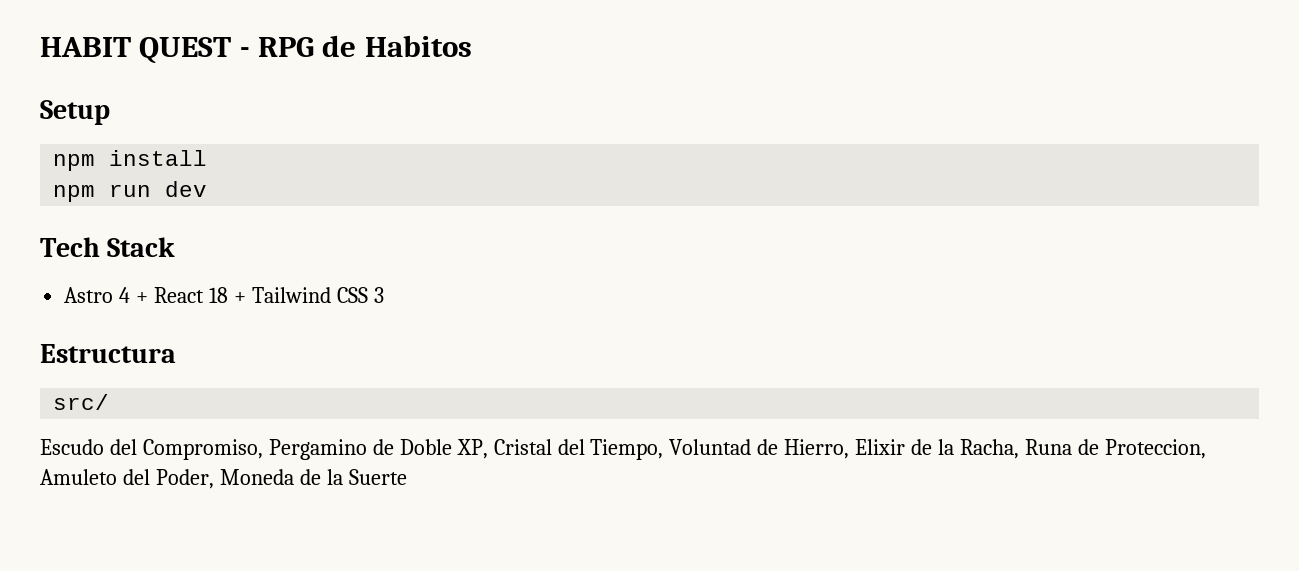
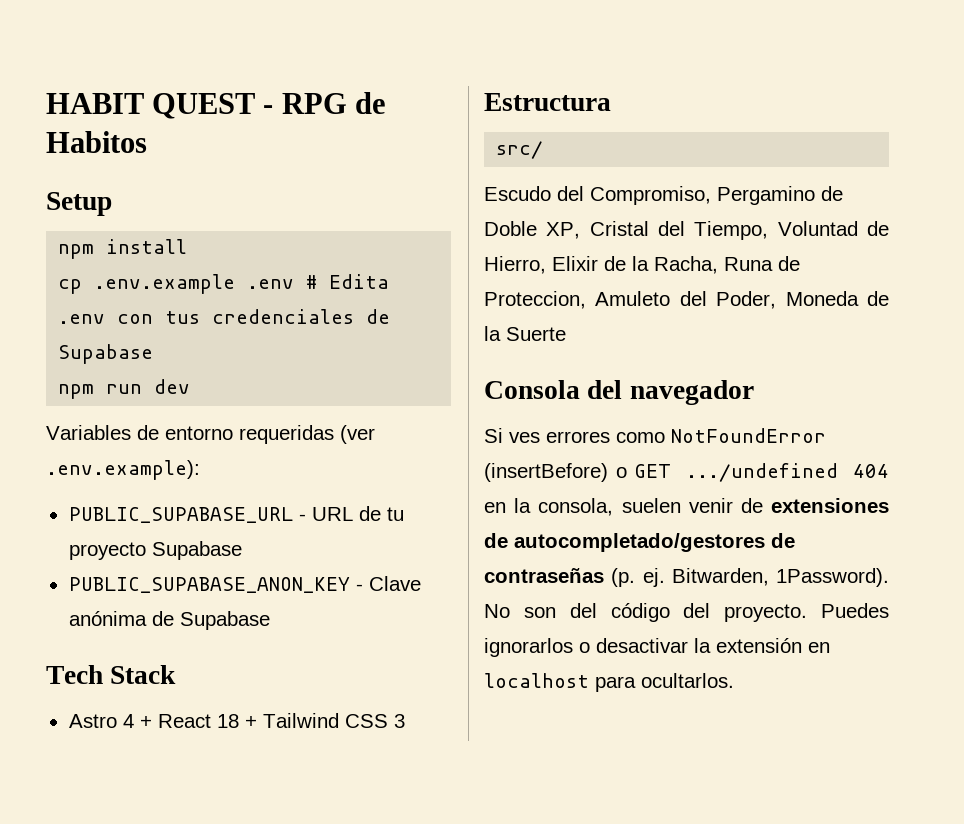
[53,181,208,202] npm run dev -> [58,274,390,294] [58,309,391,324] [58,344,154,364] [58,379,191,399] [46,425,375,444] [46,460,200,480] [68,506,404,523] [68,541,242,560] [68,576,421,593] [68,611,270,630] cp .env.example .env # Edita .env con tus credenciales de Supabase // npm run dev // Variables de entorno requeridas (ver .env.example): // PUBLIC_SUPABASE_URL - URL de tu proyecto Supabase // PUBLIC_SUPABASE_ANON_KEY - Clave anónima de Supabase
(407, 477) none -> [484,380,754,405] [484,428,826,443] [484,463,889,482] [484,498,889,516] [484,533,795,552] [484,568,889,587] [484,603,889,622] [484,638,830,657] [484,673,734,692] // Consola del navegador // Si ves errores como NotFoundError (insertBefore) o GET .../undefined 404 en la consola, suelen venir de extensiones de autocompletado/gestores de contraseñas (p. ej. Bitwarden, 1Password). No son del código del proyecto. Puedes ignorarlos o desactivar la extensión en localhost para ocultarlos.

